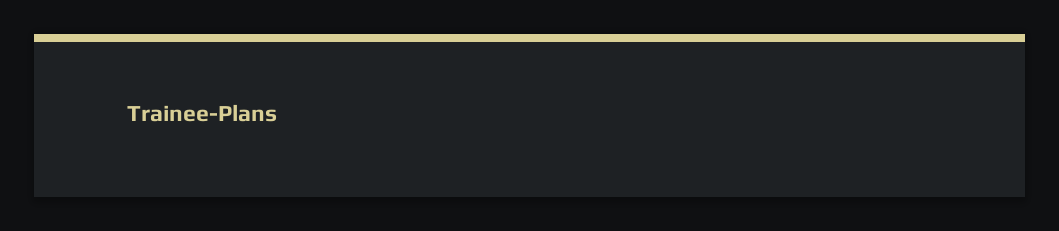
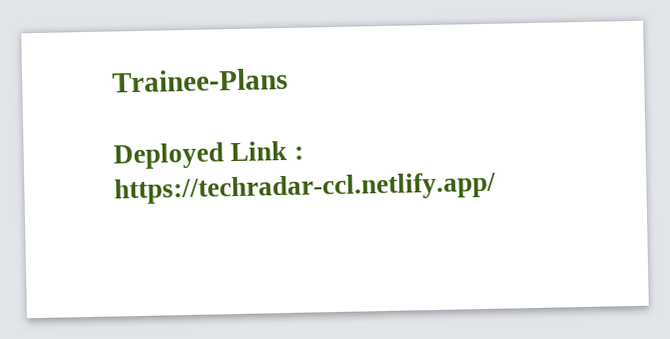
(277, 113) none -> [113,140,304,170] [114,171,496,205] // Deployed Link : https://techradar-ccl.netlify.app/

